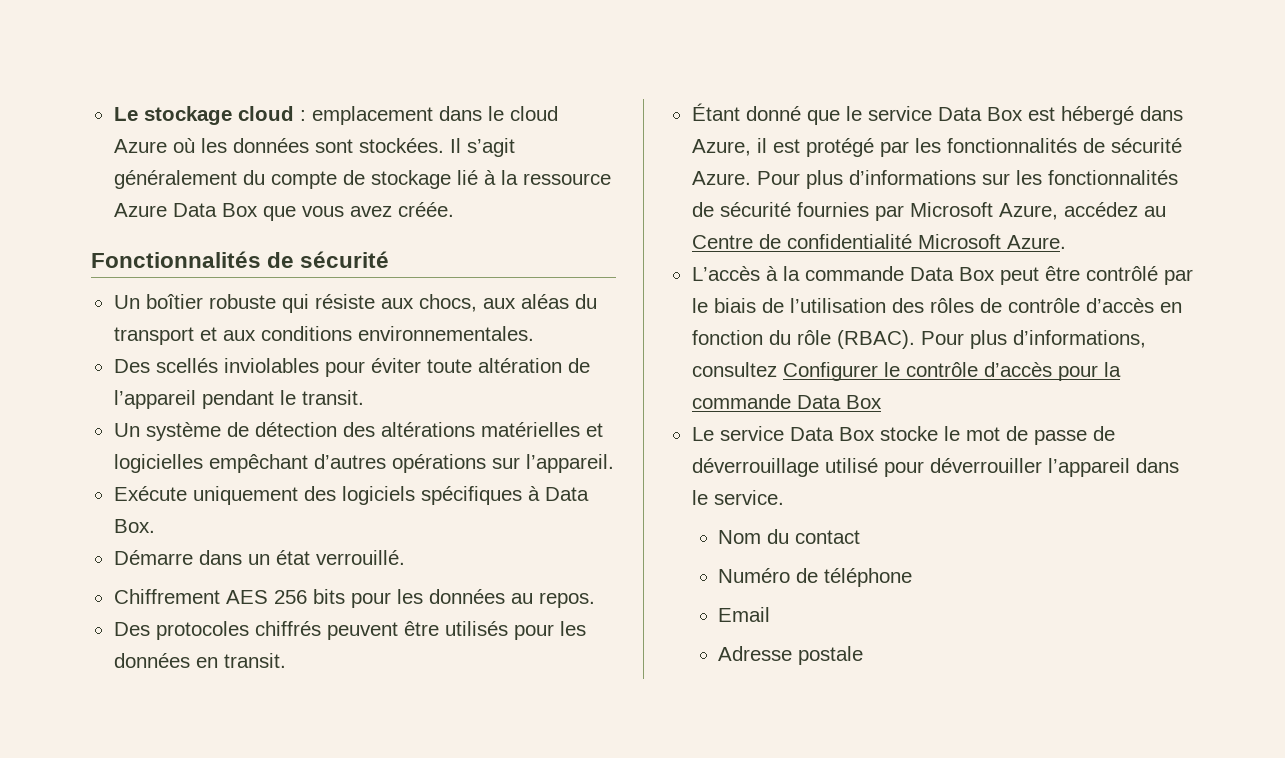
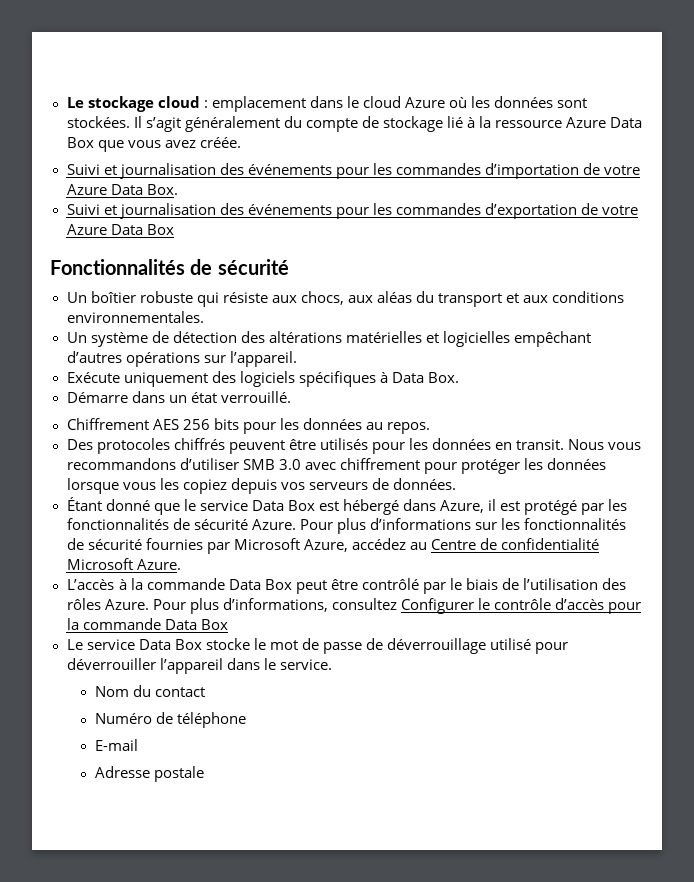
(454, 209) none -> [66,163,640,179] [66,184,178,195] [66,203,638,219] [66,224,174,235] // Suivi et journalisation des événements pour les commandes d’importation de votre Azure Data Box. // Suivi et journalisation des événements pour les commandes d’exportation de votre Azure Data Box
[113,358,590,377] [113,390,364,409] // Des scellés inviolables pour éviter toute altération de l’appareil pendant le transit. -> (204, 317) none
(286, 660) none -> [568,439,642,450] [66,458,606,474] [66,478,456,494] Nous vous recommandons d’utiliser SMB 3.0 avec chiffrement pour protéger les données lorsque vous les copiez depuis vos serveurs de données.
[979,298,1182,313] [691,330,915,349] de contrôle d’accès en fonction du rôle (RBAC). -> [104,599,149,610] Azure.
[718,607,771,622] Email -> [94,739,138,751] E-mail

